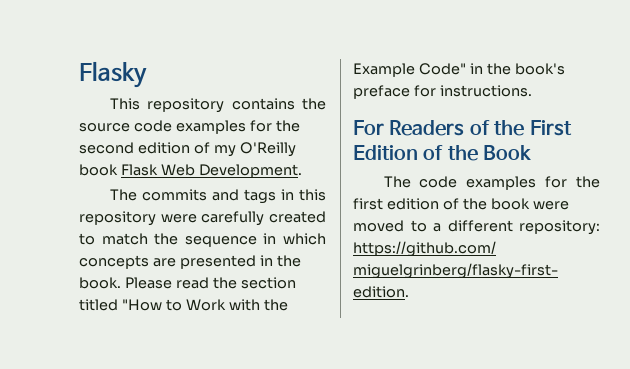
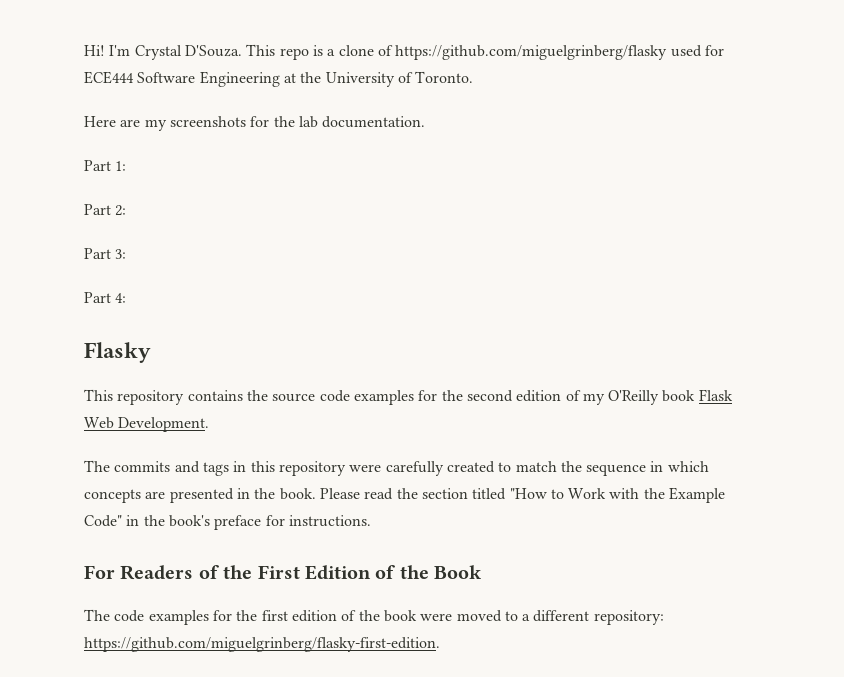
(79, 74) none -> [84,44,724,60] [84,71,474,87] [84,116,426,131] [84,160,127,171] [84,204,127,216] [84,248,127,259] [84,292,127,303] Hi! I'm Crystal D'Souza. This repo is a clone of https://github.com/miguelgrinberg/flasky used for ECE444 Software Engineering at the University of Toronto. // Here are my screenshots for the lab documentation. // Part 1: // Part 2: // Part 3: // Part 4: //

